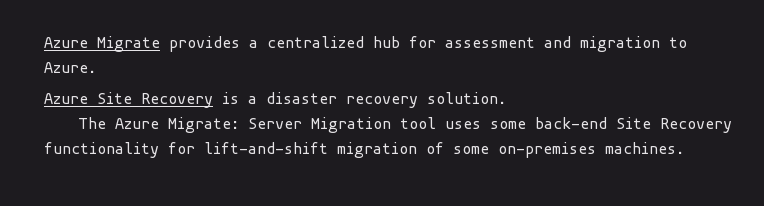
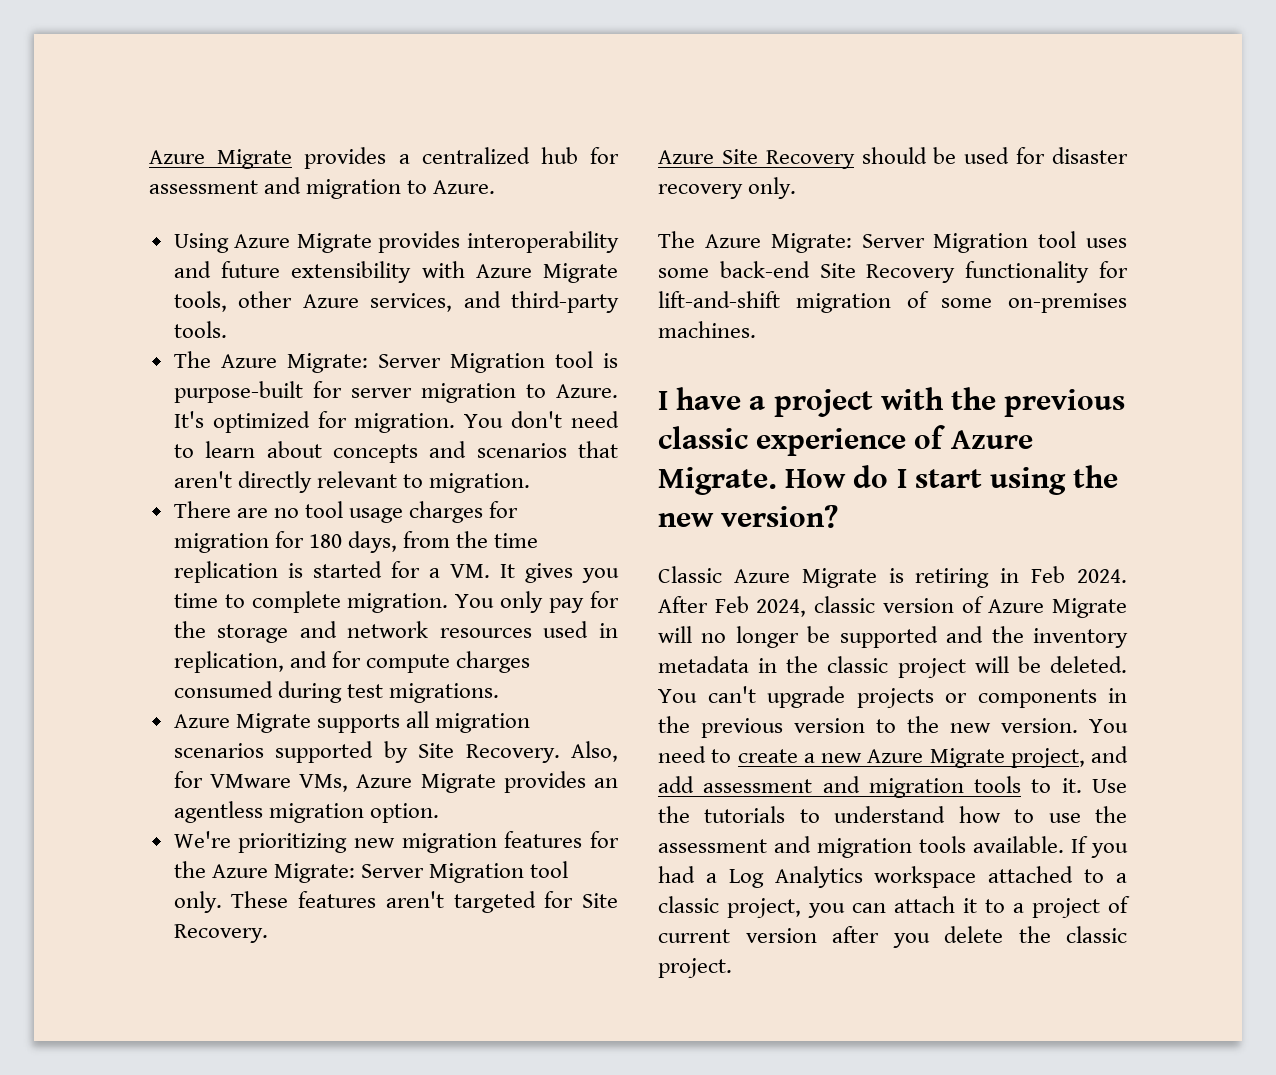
(96, 67) none -> [173,231,619,253] [173,261,618,283] [173,291,619,313] [173,321,227,338] [173,351,618,373] [173,381,618,403] [173,411,619,433] [173,441,618,463] [173,471,531,493] [173,501,519,523] [173,531,539,553] [173,561,619,583] [173,591,619,613] [173,621,618,643] [173,651,531,673] [173,681,499,703] [173,711,531,733] [173,741,618,763] [173,771,618,793] [173,801,439,823] [173,831,619,853] [173,861,569,883] [173,891,618,913] [173,924,268,943] // Using Azure Migrate provides interoperability and future extensibility with Azure Migrate tools, other Azure services, and third-party tools. // The Azure Migrate: Server Migration tool is purpose-built for server migration to Azure. It's optimized for migration. You don't need to learn about concepts and scenarios that aren't directly relevant to migration. // There are no tool usage charges for migration for 180 days, from the time replication is started for a VM. It gives you time to complete migration. You only pay for the storage and network resources used in replication, and for compute charges consumed during test migrations. // Azure Migrate supports all migration scenarios supported by Site Recovery. Also, for VMware VMs, Azure Migrate provides an agentless migration option. // We're prioritizing new migration features for the Azure Migrate: Server Migration tool only. These features aren't targeted for Site Recovery.
[222,92,257,104] is a -> [861,147,1046,164] should be used for
[427,92,506,104] solution. -> [748,177,797,199] only.
(684, 148) none -> [658,387,1126,417] [658,425,1033,456] [658,465,1119,495] [658,505,839,528] [658,566,1127,588] [658,596,1127,618] [658,626,1128,648] [658,656,1127,678] [658,686,1127,708] [658,716,1128,738] [658,746,1128,768] [658,776,1127,798] [658,806,1127,823] [658,836,1128,858] [658,866,1127,888] [658,896,1130,918] [658,926,1127,948] [658,958,732,978] // I have a project with the previous classic experience of Azure Migrate. How do I start using the new version? // Classic Azure Migrate is retiring in Feb 2024. After Feb 2024, classic version of Azure Migrate will no longer be supported and the inventory metadata in the classic project will be deleted. You can't upgrade projects or components in the previous version to the new version. You need to create a new Azure Migrate project, and add assessment and migration tools to it. Use the tutorials to understand how to use the assessment and migration tools available. If you had a Log Analytics workspace attached to a classic project, you can attach it to a project of current version after you delete the classic project.

